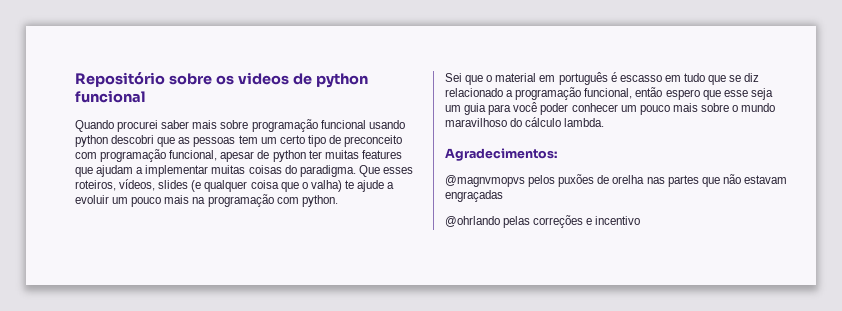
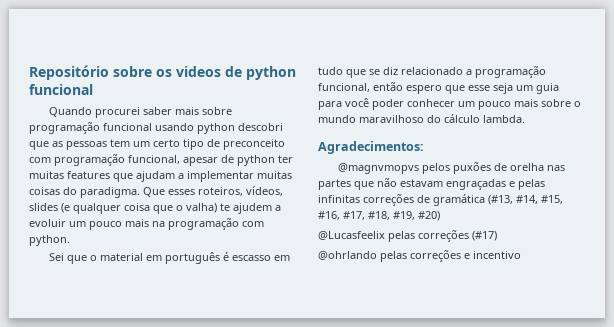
[357,180,385,192] ajude -> [233,203,272,214] ajudem
(503, 196) none -> [509,179,545,190] [318,194,563,206] [318,211,440,221] [318,230,497,242] e pelas infinitas correções de gramática (#13, #14, #15, #16, #17, #18, #19, #20) // @Lucasfeelix pelas correções (#17)

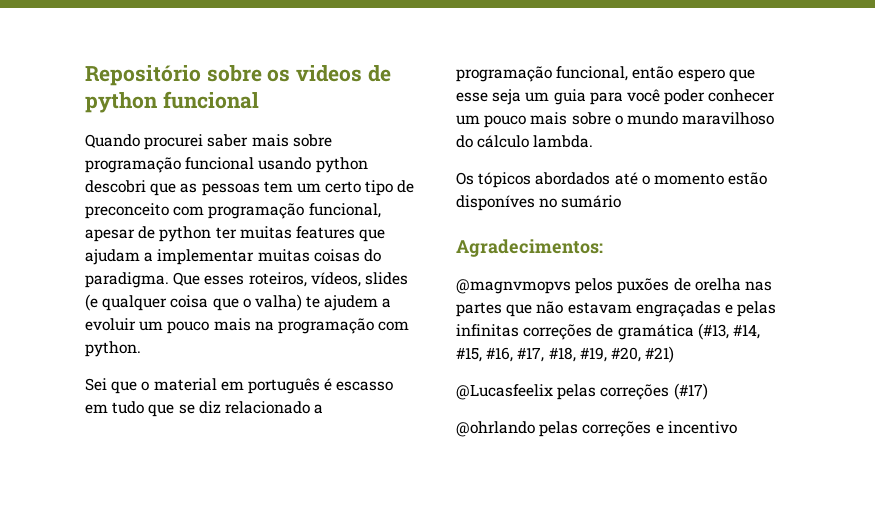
(525, 119) none -> [456,172,768,188] [456,195,622,211] // Os tópicos abordados até o momento estão disponíves no sumário
[418,211,440,221] #20) -> [610,346,675,363] #20, #21)

